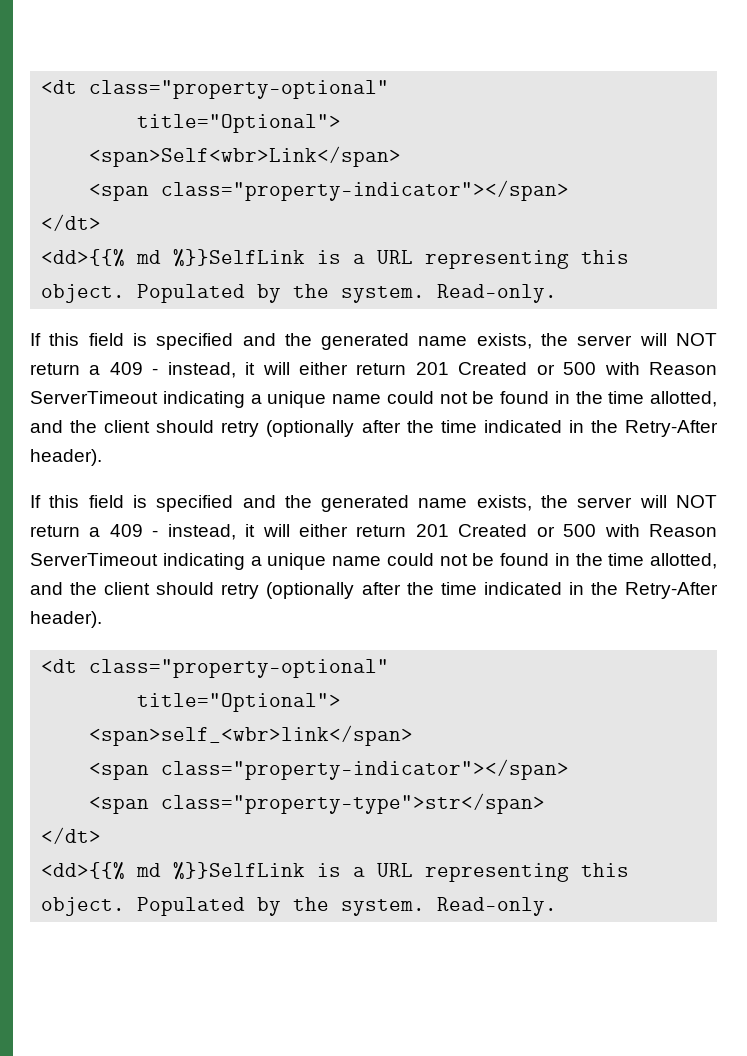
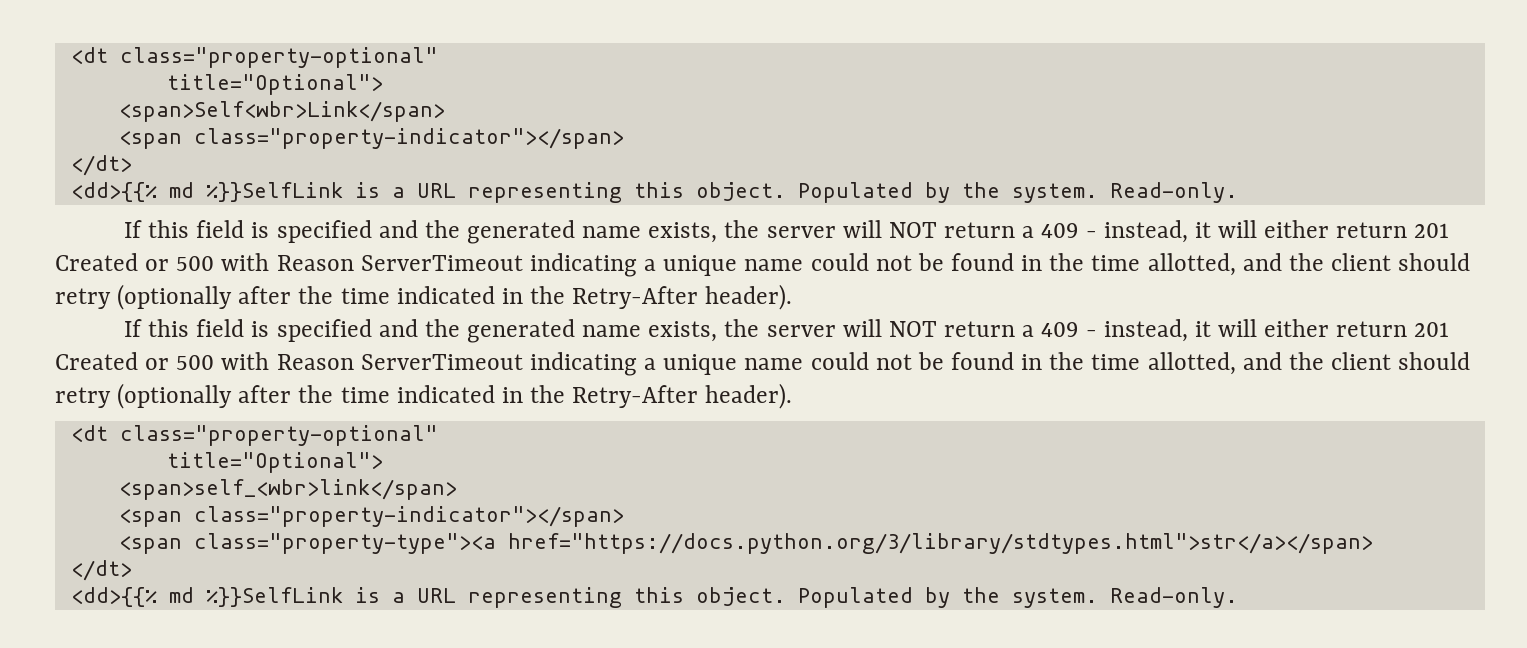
[161,793,546,814] class="property-type">str</span> -> [193,533,1373,554] class="property-type"><a href="https://docs.python.org/3/library/stdtypes.html">str</a></span>

